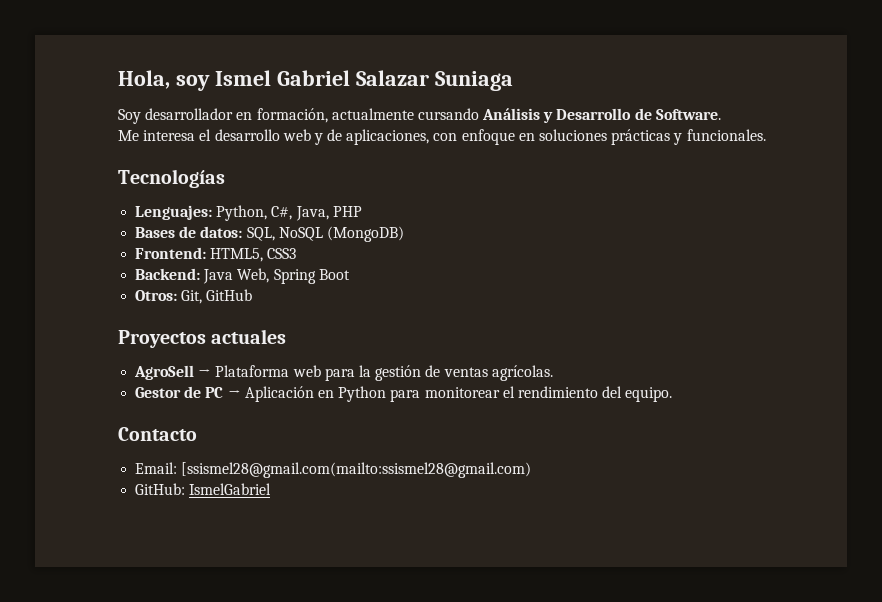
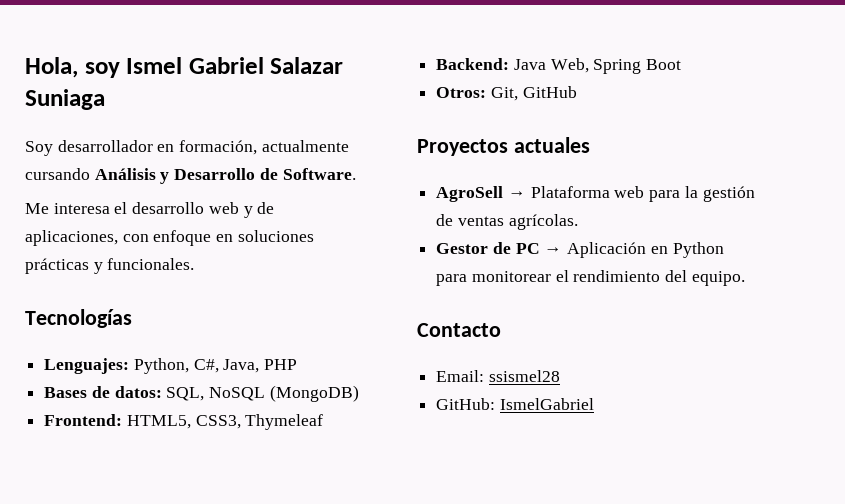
[267,248,297,259] CSS3 -> [195,414,324,430] CSS3, Thymeleaf
[181,462,532,478] [ssismel28@gmail.com(mailto:ssismel28@gmail.com) -> [488,370,560,382] ssismel28

